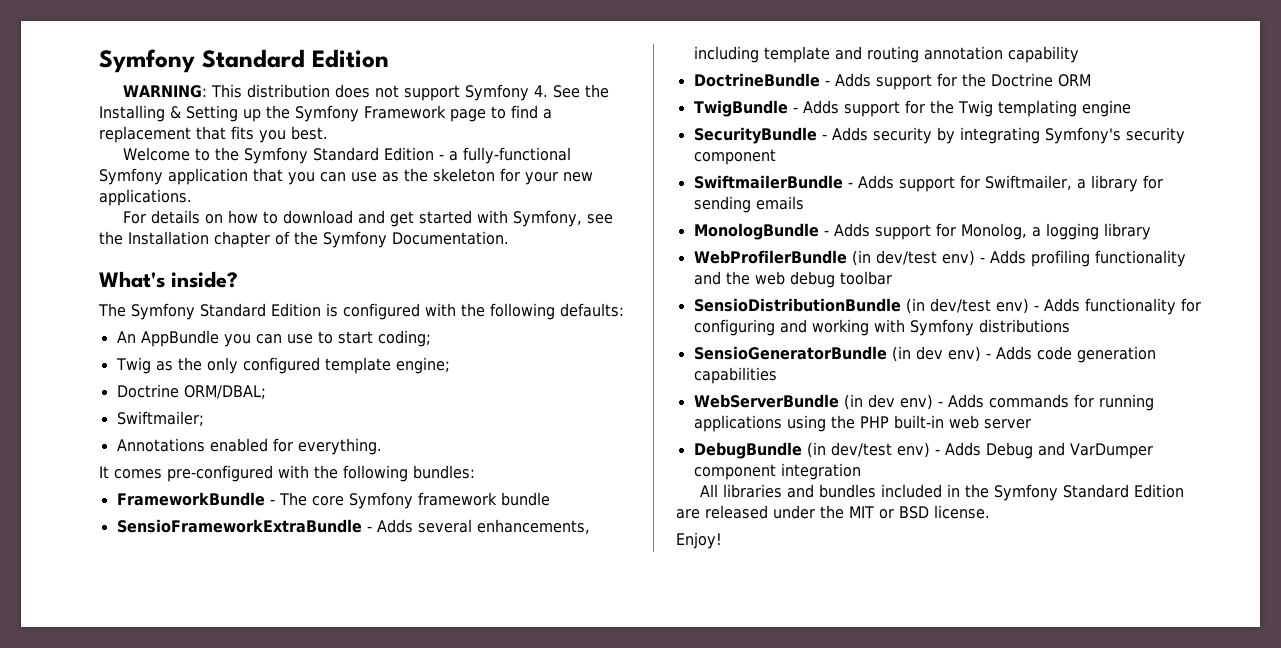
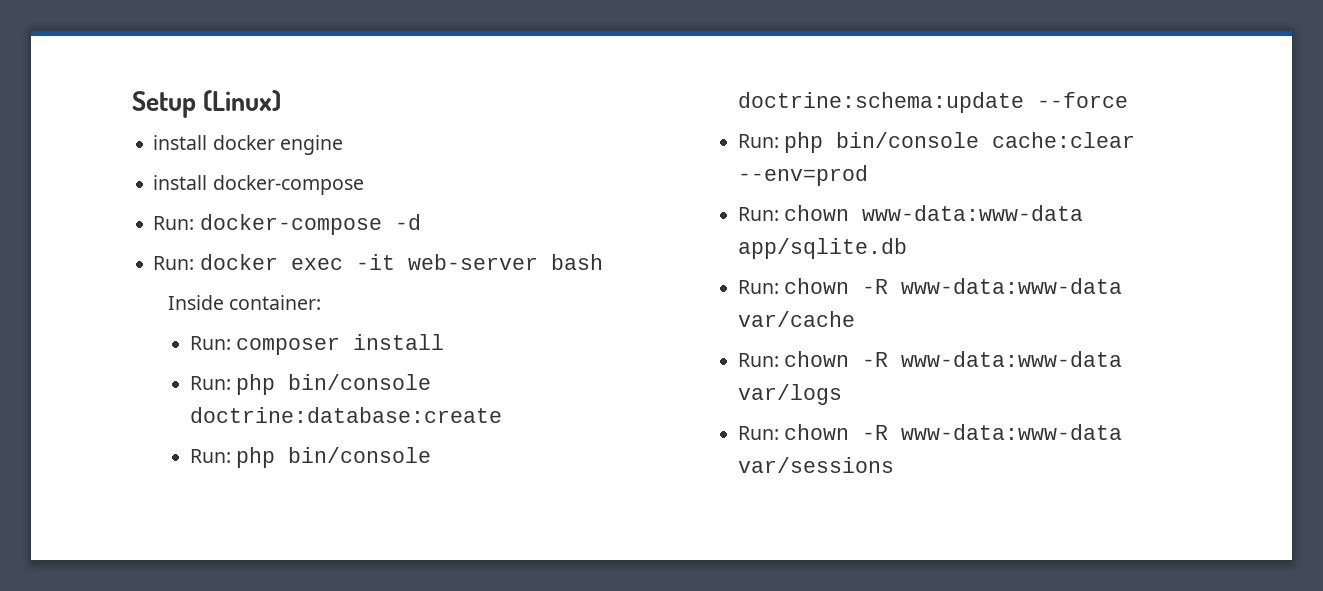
[99,49,389,73] [123,84,610,101] [99,105,552,122] [99,126,328,143] [123,147,572,164] [99,168,593,185] [99,189,192,206] [123,210,614,227] [99,231,509,248] [99,271,238,288] [98,303,624,320] [116,330,431,347] [115,357,450,374] [116,384,266,399] [116,411,204,426] [116,438,382,455] [99,465,475,482] [116,492,550,509] [116,519,590,534] [693,46,1079,63] [693,73,1091,90] [693,100,1131,117] [693,127,1185,144] [693,149,776,165] [693,175,1163,192] [693,196,804,213] [693,223,1151,240] [693,250,1186,267] [693,271,892,288] [693,298,1201,315] [693,319,1070,336] [693,346,1156,363] [693,367,777,384] [693,394,1154,411] [693,415,1031,432] [693,442,1153,459] [693,463,861,480] [700,484,1185,501] [676,505,990,519] [676,532,722,549] Symfony Standard Edition // WARNING: This distribution does not support Symfony 4. See the Installing & Setting up the Symfony Framework page to find a replacement that fits you best. // Welcome to the Symfony Standard Edition - a fully-functional Symfony application that you can use as the skeleton for your new applications. // For details on how to download and get started with Symfony, see the Installation chapter of the Symfony Documentation. // What's inside? // The Symfony Standard Edition is configured with the following defaults: // An AppBundle you can use to start coding; // Twig as the only configured template engine; // Doctrine ORM/DBAL; // Swiftmailer; // Annotations enabled for everything. // It comes pre-configured with the following bundles: // FrameworkBundle - The core Symfony framework bundle // SensioFrameworkExtraBundle - Adds several enhancements, including template and routing annotation capability // DoctrineBundle - Adds support for the Doctrine ORM // TwigBundle - Adds support for the Twig templating engine // SecurityBundle - Adds security by integrating Symfony's security component // SwiftmailerBundle - Adds support for Swiftmailer, a library for sending emails // MonologBundle - Adds support for Monolog, a logging library // WebProfilerBundle (in dev/test env) - Adds profiling functionality and the web debug toolbar // SensioDistributionBundle (in dev/test env) - Adds functionality for configuring and working with Symfony distributions // SensioGeneratorBundle (in dev env) - Adds code generation capabilities // WebServerBundle (in dev env) - Adds commands for running applications using the PHP built-in web server // DebugBundle (in dev/test env) - Adds Debug and VarDumper component integration // All libraries and bundles included in the Symfony Standard Edition are released under the MIT or BSD license. // Enjoy! -> [132,90,282,118] [153,135,343,155] [153,175,364,195] [153,214,421,235] [153,254,603,270] [168,295,322,310] [189,334,444,355] [189,374,431,395] [189,407,502,423] [189,447,431,468] [737,92,1128,113] [737,132,1135,153] [737,165,868,186] [737,205,1083,221] [737,238,907,259] [737,278,1122,294] [737,311,855,327] [737,351,1122,367] [737,384,842,405] [737,424,1122,440] [737,457,894,473] Setup (Linux) // install docker engine // install docker-compose // Run: docker-compose -d // Run: docker exec -it web-server bash // Inside container: // Run: composer install // Run: php bin/console doctrine:database:create // Run: php bin/console doctrine:schema:update --force // Run: php bin/console cache:clear --env=prod // Run: chown www-data:www-data app/sqlite.db // Run: chown -R www-data:www-data var/cache // Run: chown -R www-data:www-data var/logs // Run: chown -R www-data:www-data var/sessions

